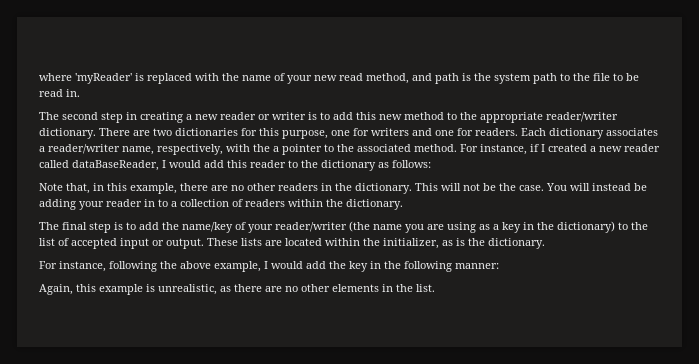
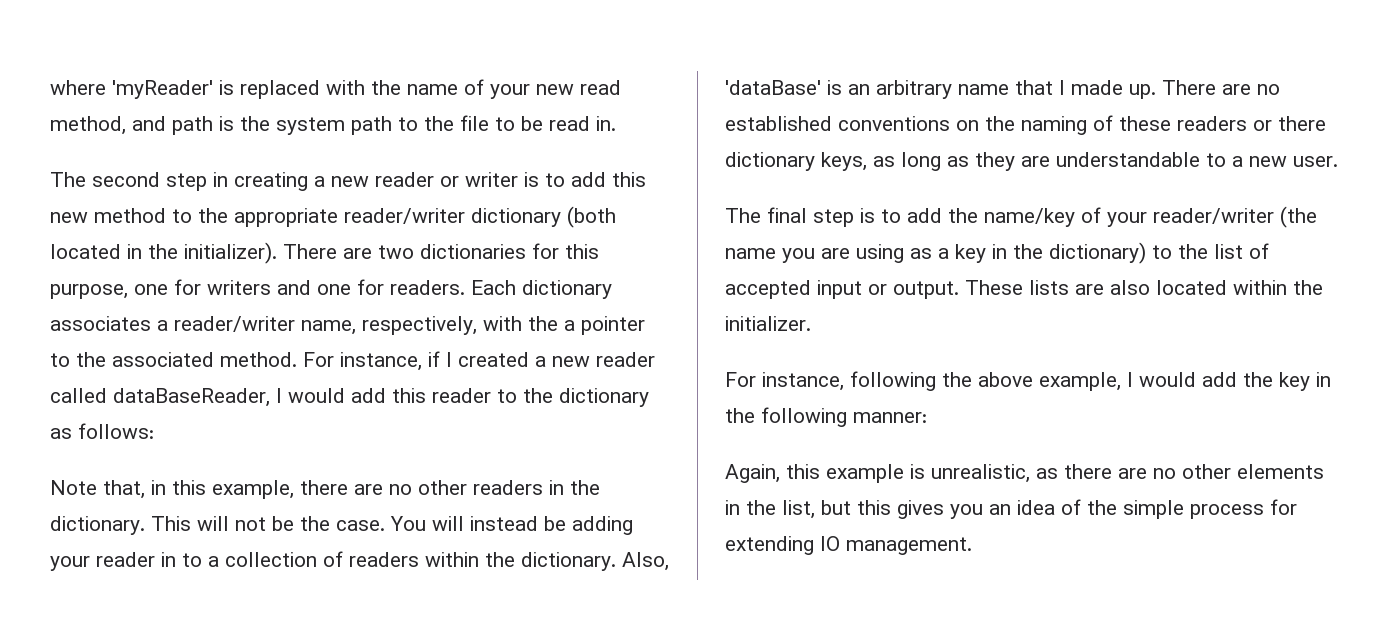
[39,128,96,139] dictionary. -> [471,206,616,228] [50,242,277,264] dictionary (both located in the initializer).
(403, 204) none -> [622,552,669,571] [725,80,1280,99] [725,115,1326,135] [725,152,1338,171] Also, 'dataBase' is an arbitrary name that I made up. There are no established conventions on the naming of these readers or there dictionary keys, as long as they are understandable to a new user.
(282, 243) none -> [1110,280,1150,295] also
[383,238,545,249] initializer, as is the dictionary. -> [725,316,811,331] initializer.
[416,284,435,292] list. -> [782,499,1297,519] [725,536,972,555] list, but this gives you an idea of the simple process for extending IO management.

